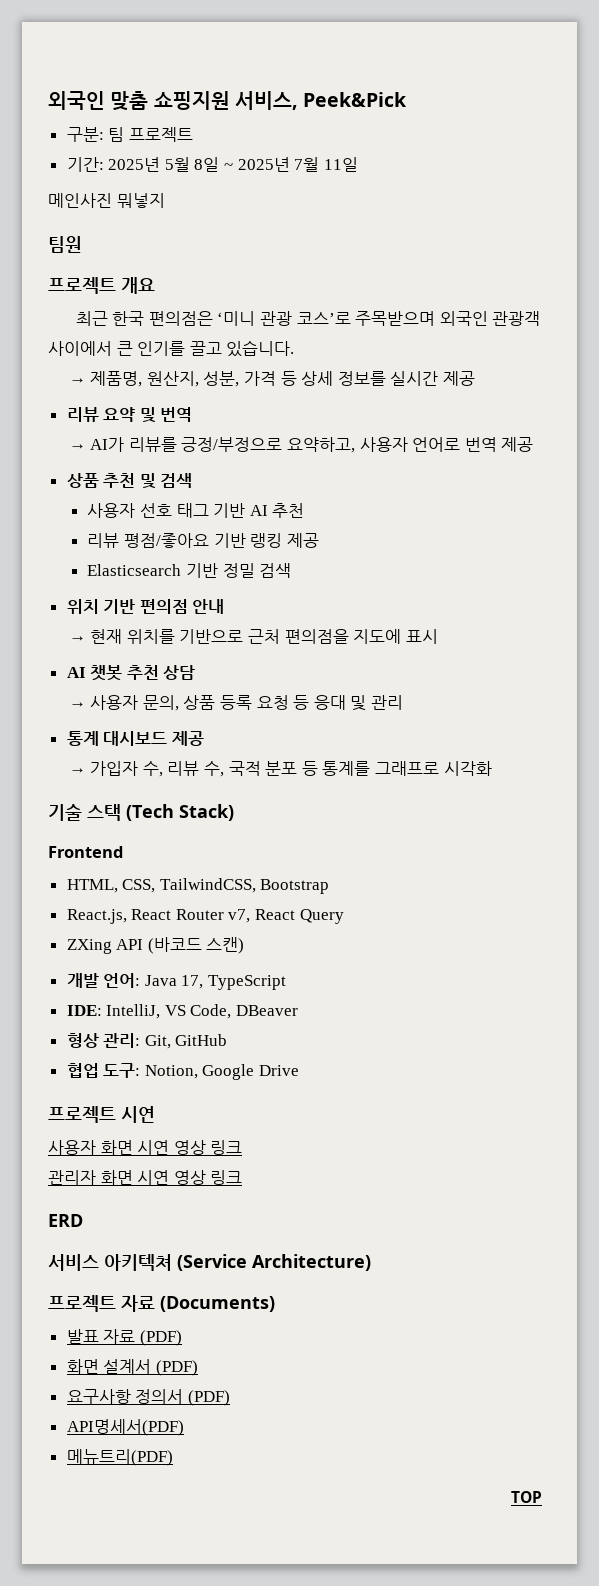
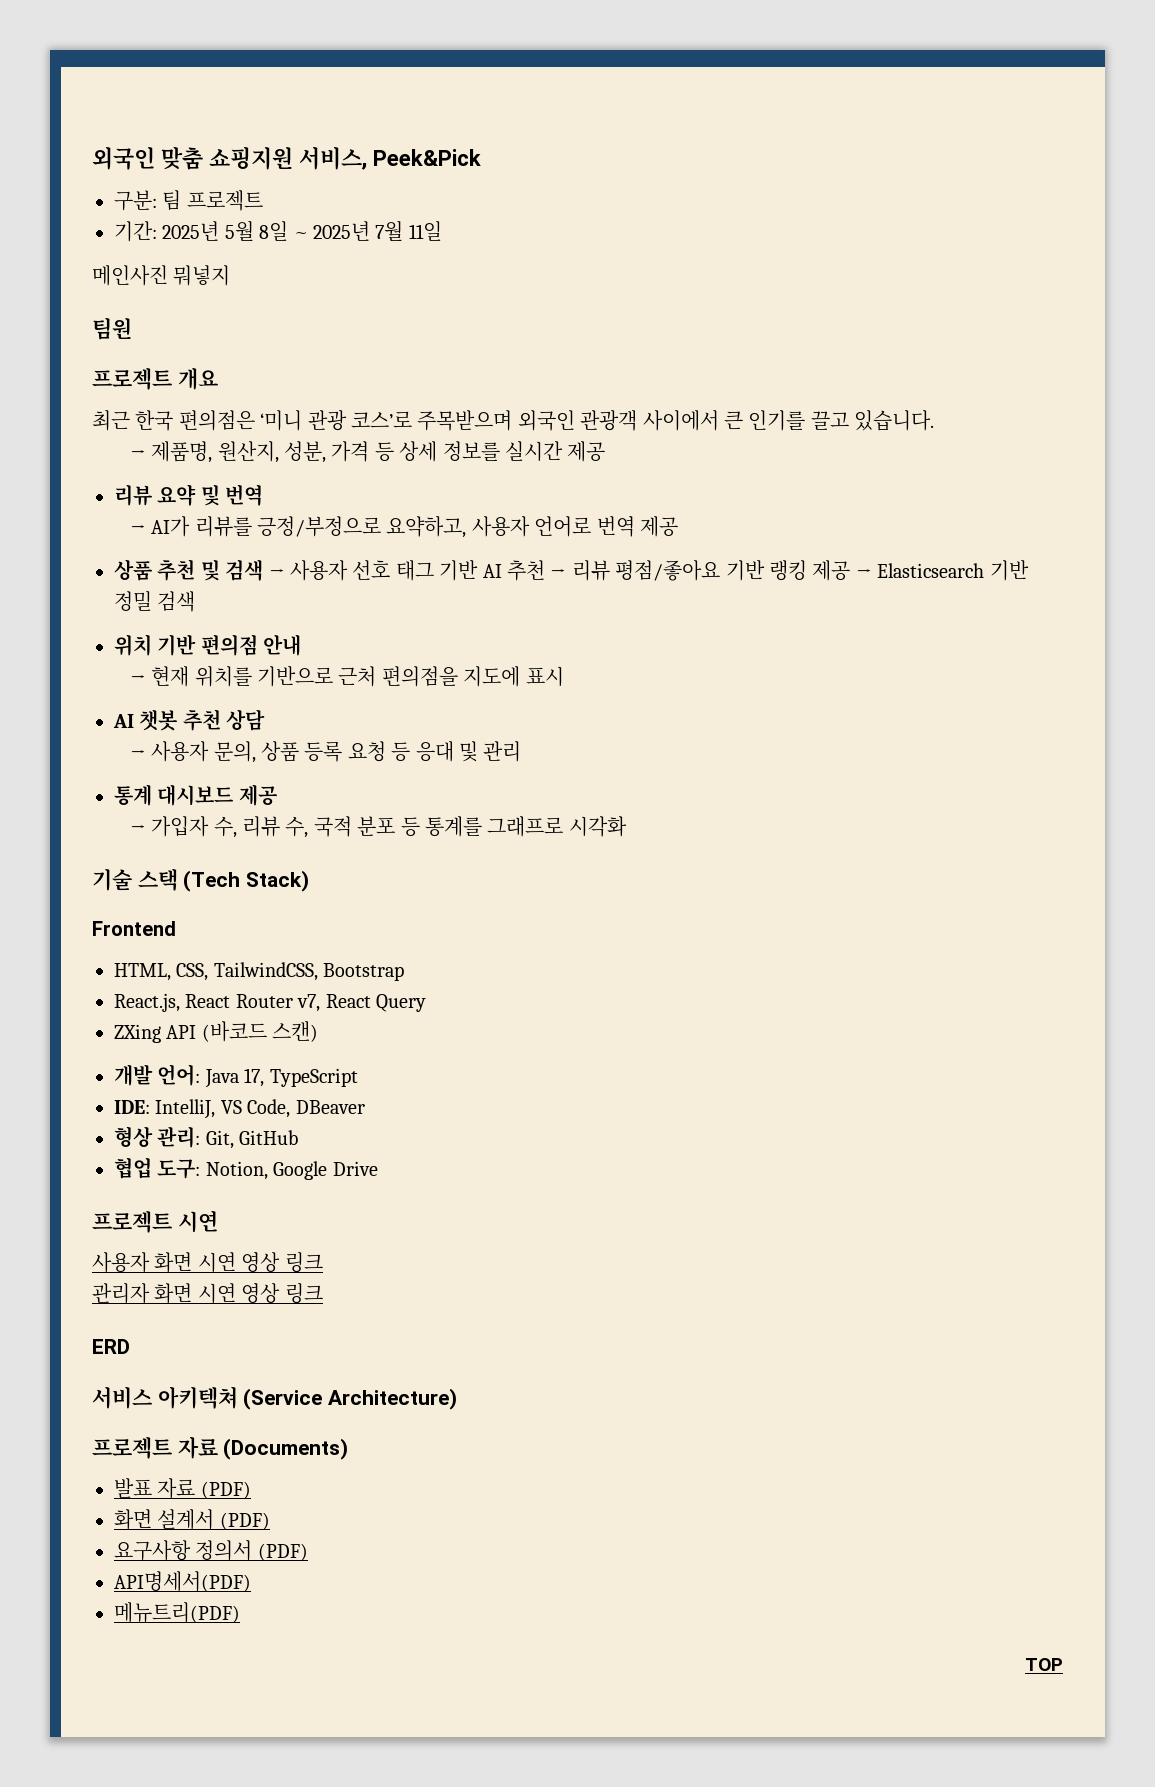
(193, 480) // -> [268,568,285,578] →
(305, 510) // -> [550,568,567,578] →
(319, 540) // -> [855,568,872,578] →

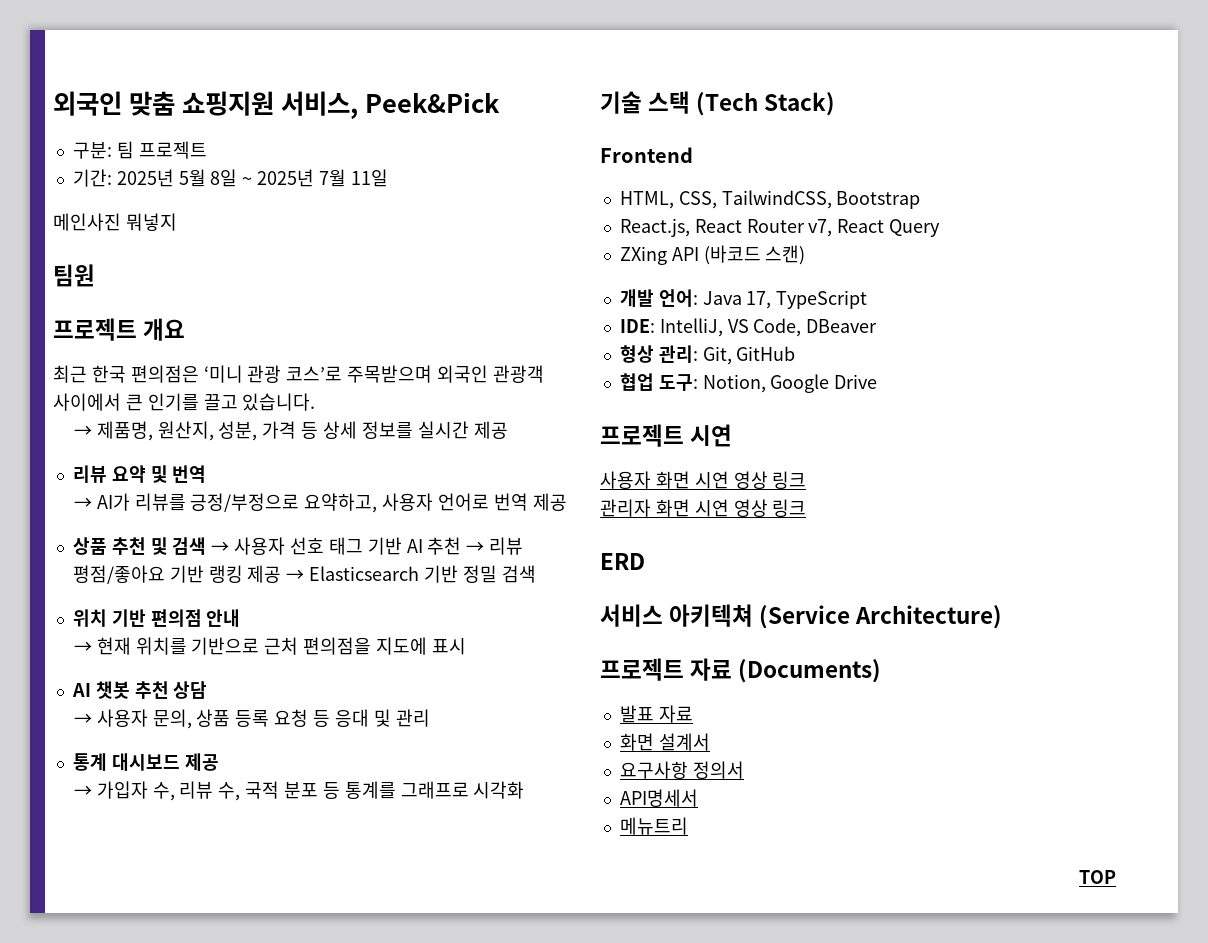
[200,1481,251,1499] (PDF) -> (693, 714) none
[219,1512,270,1530] (PDF) -> (710, 742) none
[257,1543,308,1561] [114,1571,251,1592] [114,1602,240,1623] (PDF) // API명세서(PDF) // 메뉴트리(PDF) -> [619,789,698,807] [619,817,688,835] // API명세서 // 메뉴트리

